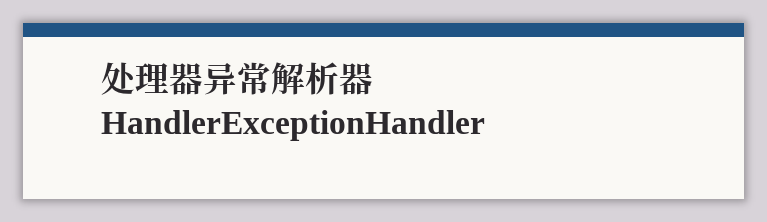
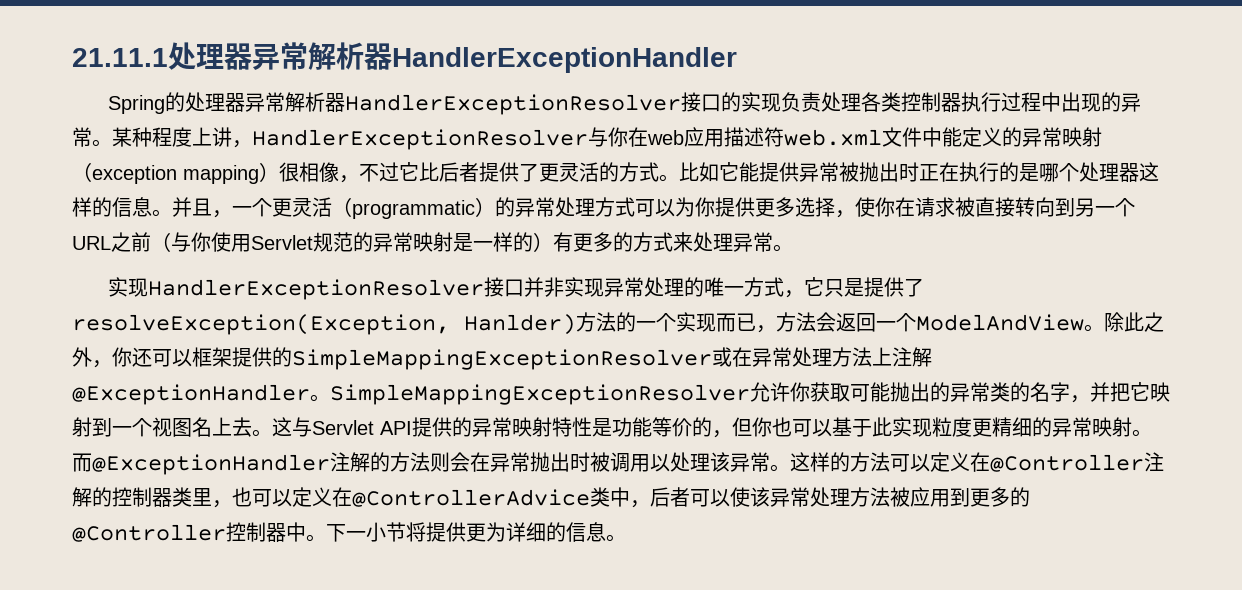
(101, 78) none -> [72,48,168,67] 21.11.1
(485, 125) none -> [107,92,1141,115] [72,127,1102,150] [72,162,1159,184] [72,197,1135,219] [72,232,793,252] [107,277,924,300] [72,312,1164,335] [72,347,932,370] [72,382,1170,405] [72,417,1152,438] [72,452,1164,475] [72,487,1030,508] [72,522,626,542] // Spring的处理器异常解析器HandlerExceptionResolver接口的实现负责处理各类控制器执行过程中出现的异常。某种程度上讲，HandlerExceptionResolver与你在web应用描述符web.xml文件中能定义的异常映射（exception mapping）很相像，不过它比后者提供了更灵活的方式。比如它能提供异常被抛出时正在执行的是哪个处理器这样的信息。并且，一个更灵活（programmatic）的异常处理方式可以为你提供更多选择，使你在请求被直接转向到另一个URL之前（与你使用Servlet规范的异常映射是一样的）有更多的方式来处理异常。 // 实现HandlerExceptionResolver接口并非实现异常处理的唯一方式，它只是提供了resolveException(Exception, Hanlder)方法的一个实现而已，方法会返回一个ModelAndView。除此之外，你还可以框架提供的SimpleMappingExceptionResolver或在异常处理方法上注解@ExceptionHandler。SimpleMappingExceptionResolver允许你获取可能抛出的异常类的名字，并把它映射到一个视图名上去。这与Servlet API提供的异常映射特性是功能等价的，但你也可以基于此实现粒度更精细的异常映射。而@ExceptionHandler注解的方法则会在异常抛出时被调用以处理该异常。这样的方法可以定义在@Controller注解的控制器类里，也可以定义在@ControllerAdvice类中，后者可以使该异常处理方法被应用到更多的@Controller控制器中。下一小节将提供更为详细的信息。

